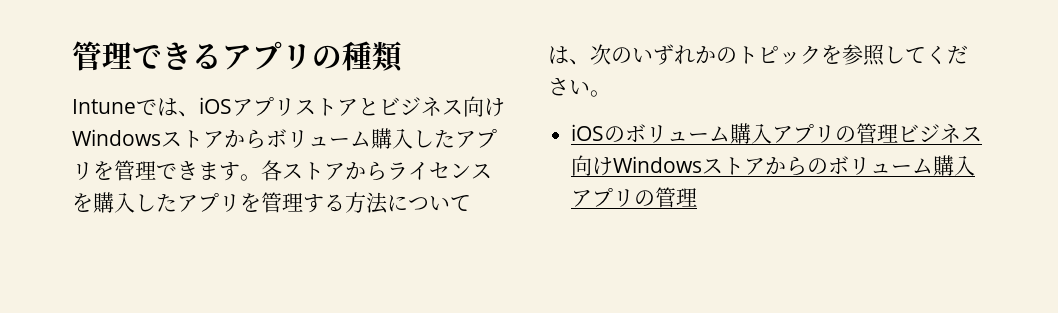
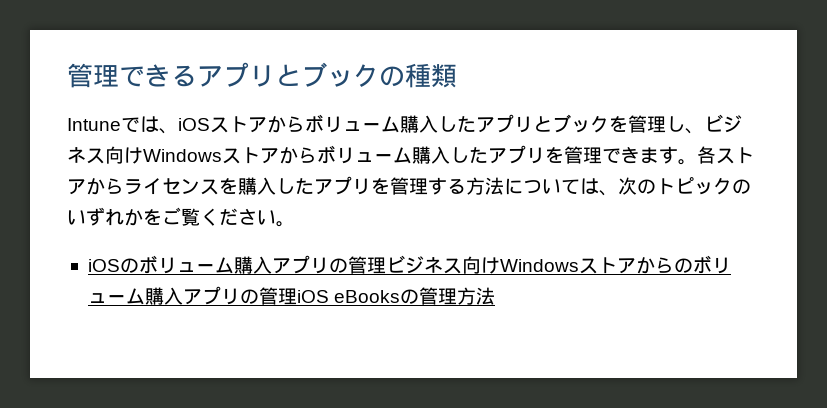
(312, 56) none -> [275,62,379,87] とブック
[232,97,379,116] アプリストアと -> [210,114,704,134] ストアからボリューム購入したアプリとブックを管理し、
[632,44,926,66] いずれかのトピックを参照して -> [656,177,751,195] [67,207,200,226] トピックのいずれかをご覧
(698, 197) none -> [296,287,496,305] iOS eBooksの管理方法

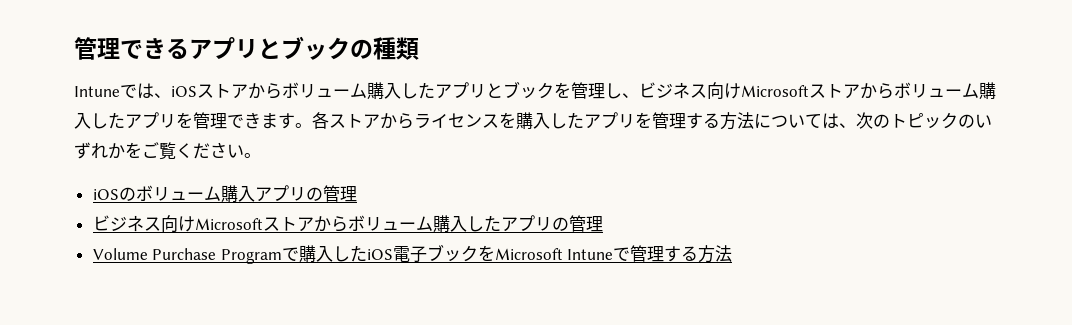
[143,149,222,162] Windows -> [741,85,809,97] Microsoft
[385,255,731,274] [87,286,458,305] ビジネス向けWindowsストアからのボリューム購入アプリの管理iOS eBooksの管理 -> [92,215,603,233] [92,244,699,264] // ビジネス向けMicrosoftストアからボリューム購入したアプリの管理 // Volume Purchase Programで購入したiOS電子ブックをMicrosoft Intuneで管理する

